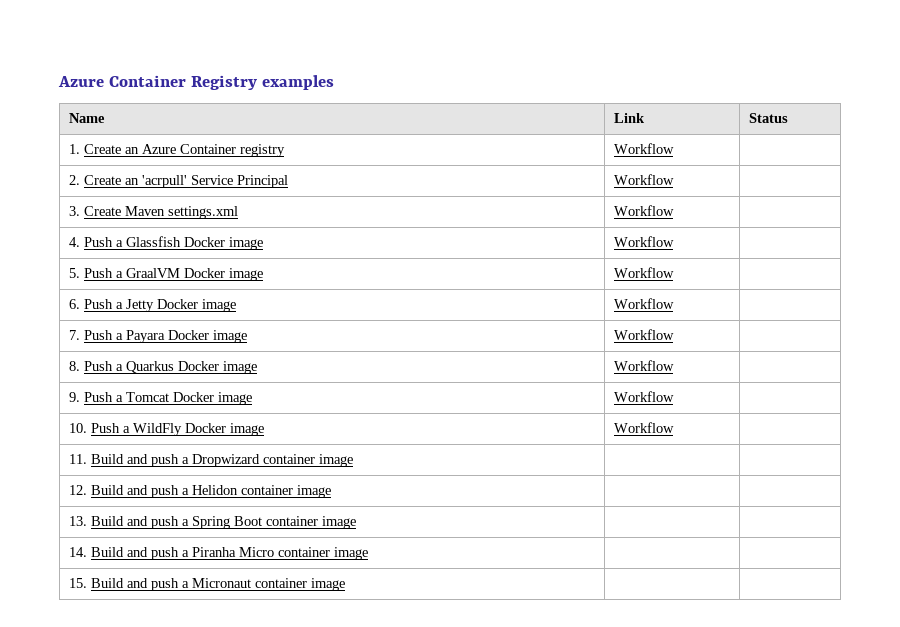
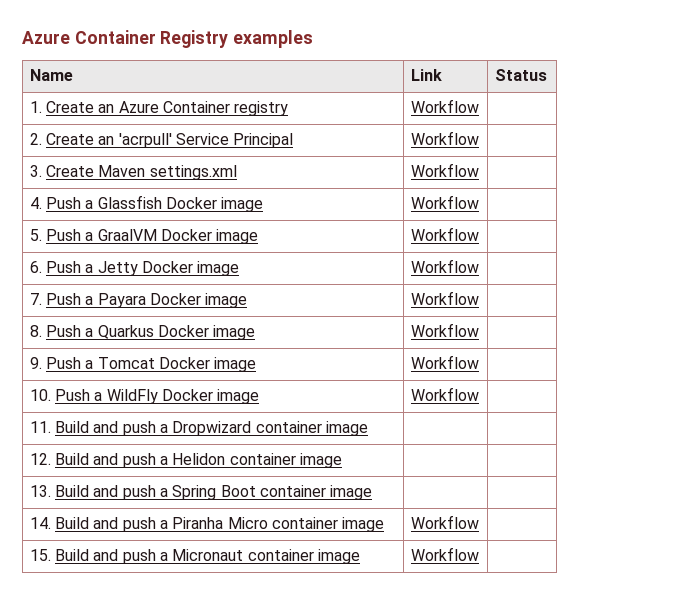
(369, 553) none -> [410,515,479,529] Workflow
(346, 584) none -> [410,547,479,561] Workflow

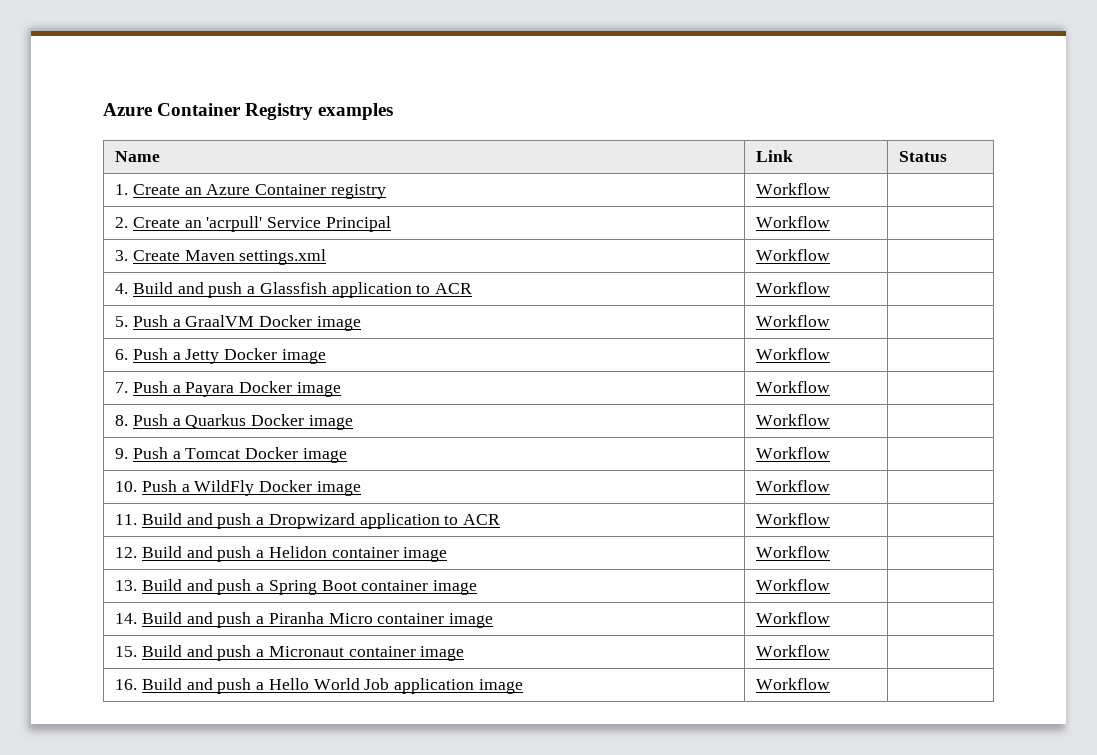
[46,195,264,212] Push a Glassfish Docker image -> [132,282,472,298] Build and push a Glassfish application to ACR
[255,421,368,436] container image | -> [359,513,500,529] [756,513,831,525] application to ACR | Workflow
(342, 460) none -> [756,546,831,558] Workflow
(373, 492) none -> [756,579,831,591] Workflow
(479, 554) none -> [115,678,523,694] [756,678,831,690] // 16. Build and push a Hello World Job application image | Workflow |

